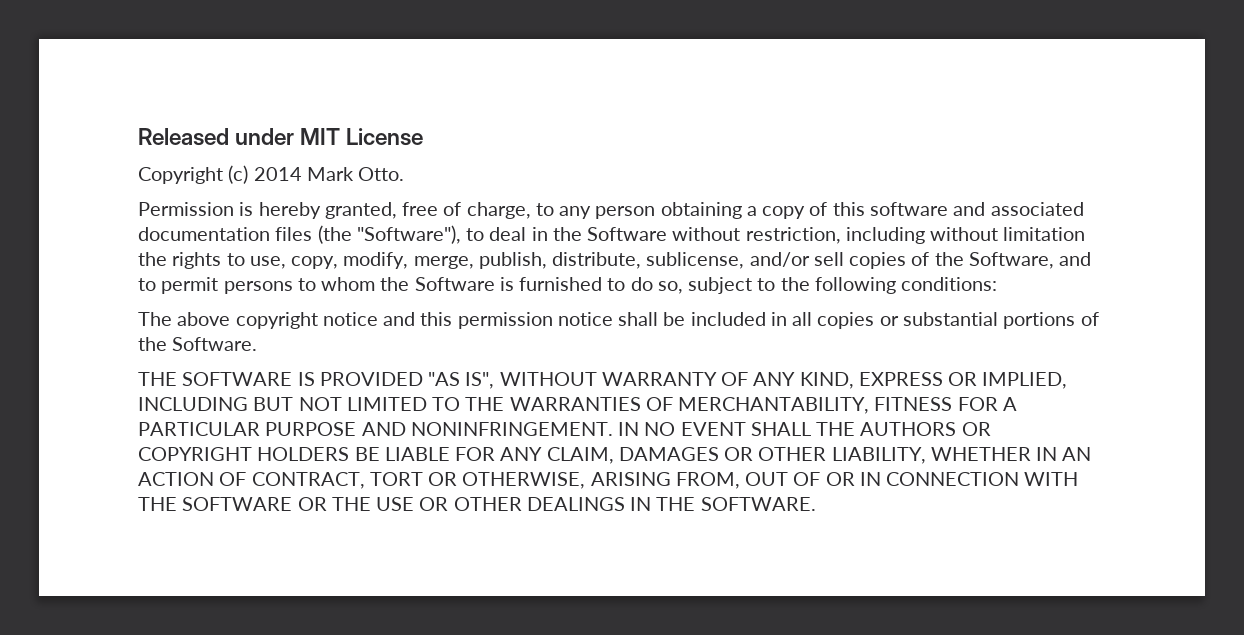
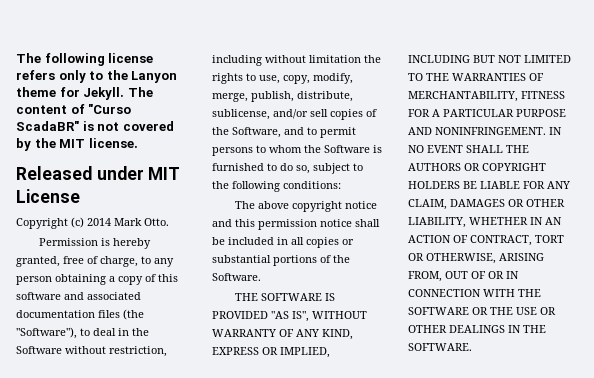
(138, 137) none -> [16,53,154,66] [16,70,178,83] [16,87,153,100] [16,104,132,114] [16,121,174,131] [16,138,138,151] The following license refers only to the Lanyon theme for Jekyll. The content of "Curso ScadaBR" is not covered by the MIT license. //

